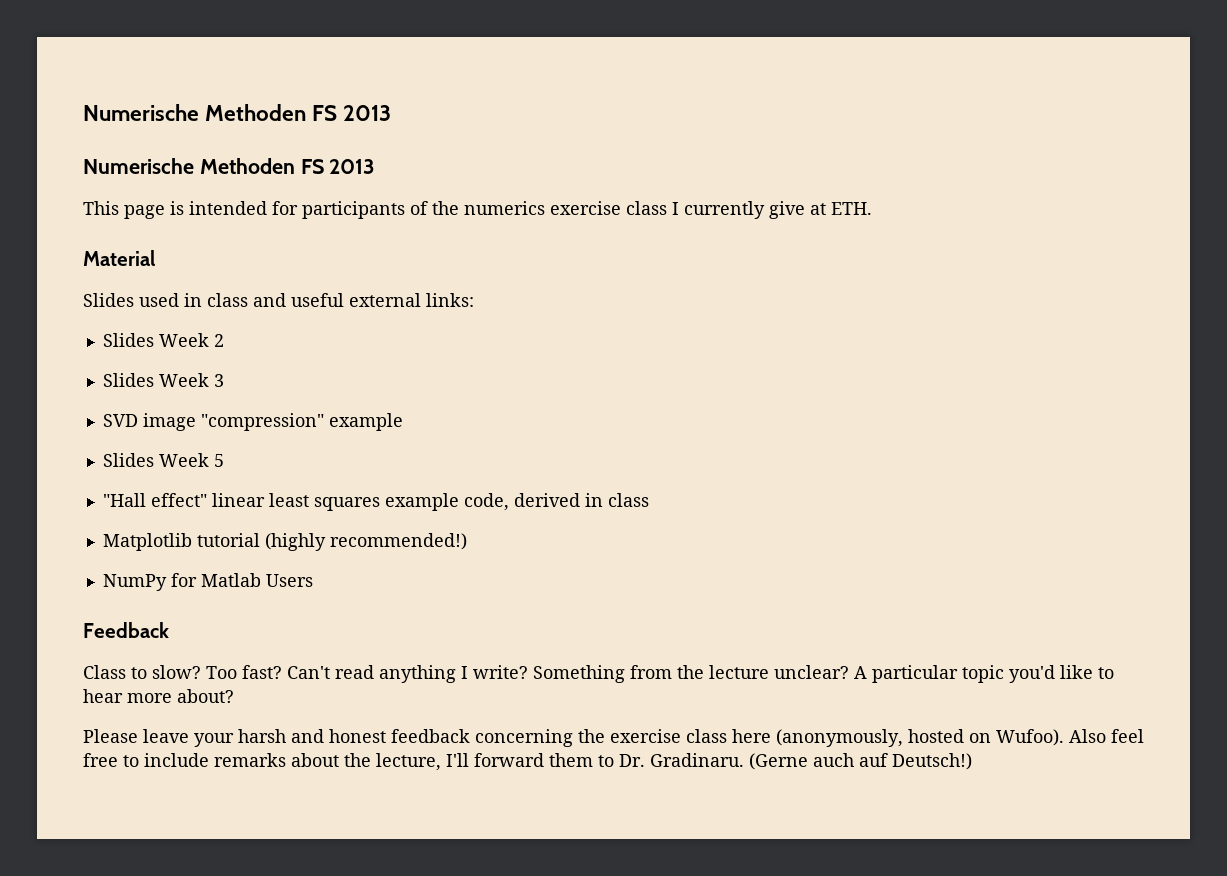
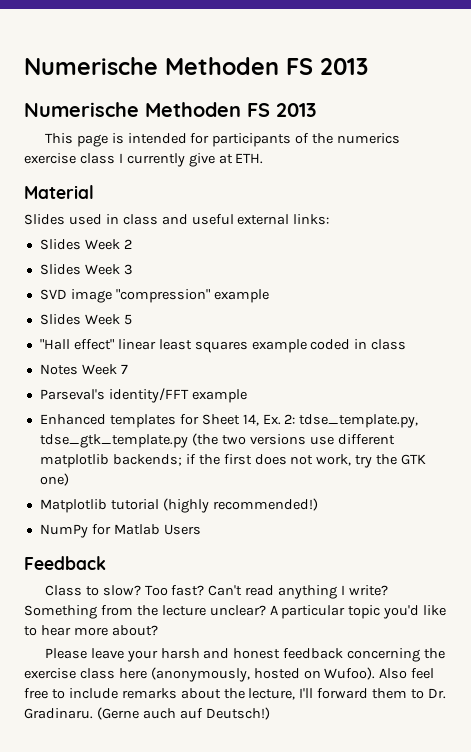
[463,493,649,511] code, derived in class -> [310,339,407,350] [39,364,128,375] [39,388,247,403] [39,414,419,428] [39,433,395,448] [39,454,427,468] [39,473,69,486] coded in class // Notes Week 7 // Parseval's identity/FFT example // Enhanced templates for Sheet 14, Ex. 2: tdse_template.py, tdse_gtk_template.py (the two versions use different matplotlib backends; if the first does not work, try the GTK one)

